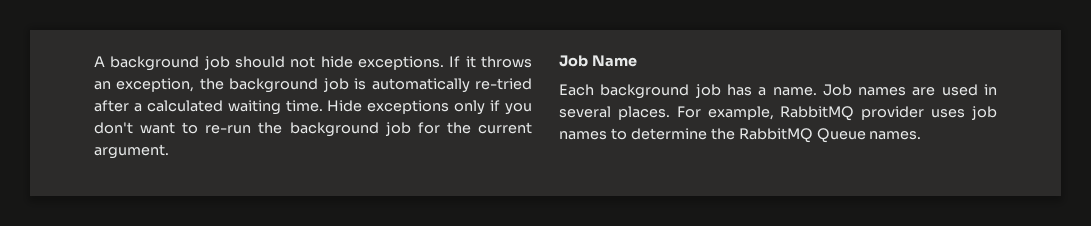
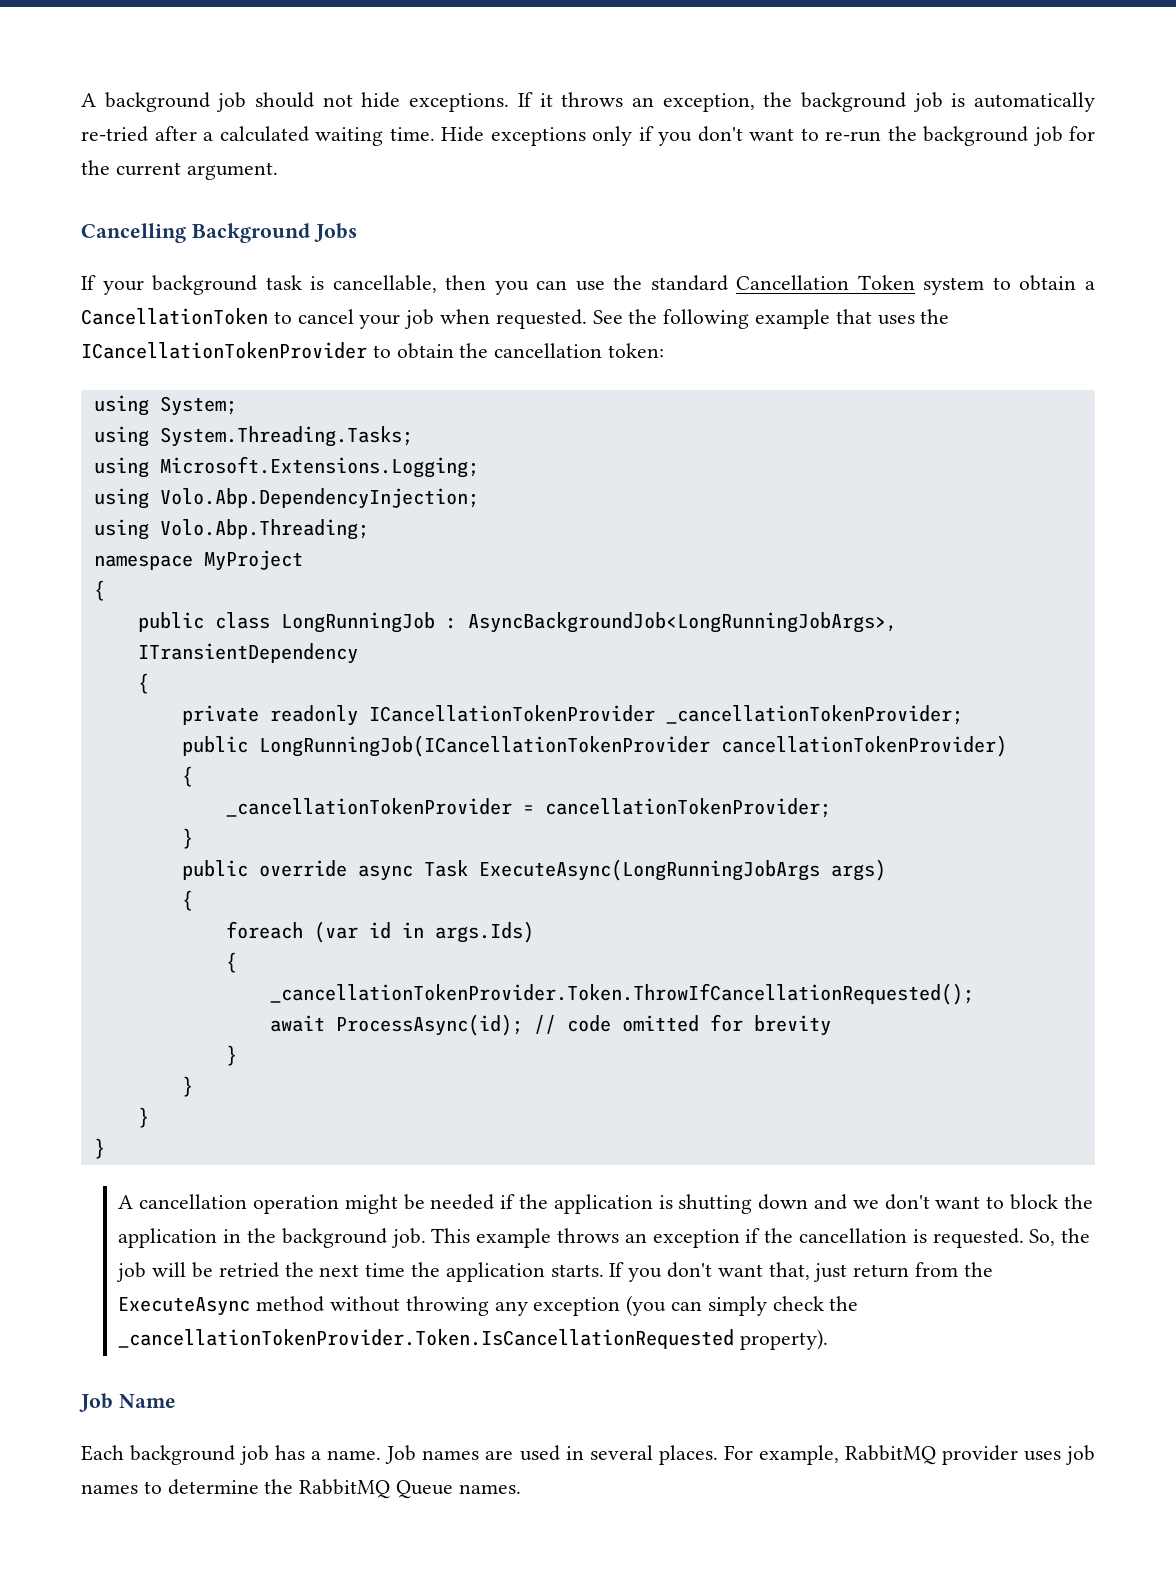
(169, 151) none -> [81,223,357,243] [81,275,1095,295] [81,308,950,329] [81,342,665,359] [93,395,237,416] [93,426,413,447] [93,456,479,478] [93,488,479,509] [93,519,369,540] [93,550,303,571] [93,580,105,601] [137,612,897,633] [137,643,358,664] [137,673,149,694] [181,705,963,726] [181,735,1007,757] [181,766,193,787] [225,798,831,818] [181,828,193,849] [181,859,886,881] [181,890,193,911] [225,921,534,943] [225,952,237,973] [269,983,974,1005] [269,1014,831,1036] [225,1045,237,1066] [181,1076,193,1097] [137,1107,149,1128] [93,1138,105,1159] [118,1194,1093,1214] [118,1228,1091,1248] [116,1262,993,1282] [118,1295,859,1316] [118,1329,829,1350] // Cancelling Background Jobs // If your background task is cancellable, then you can use the standard Cancellation Token system to obtain a CancellationToken to cancel your job when requested. See the following example that uses the ICancellationTokenProvider to obtain the cancellation token: // using System; // using System.Threading.Tasks; // using Microsoft.Extensions.Logging; // using Volo.Abp.DependencyInjection; // using Volo.Abp.Threading; // namespace MyProject // { // public class LongRunningJob : AsyncBackgroundJob<LongRunningJobArgs>, ITransientDependency // { // private readonly ICancellationTokenProvider _cancellationTokenProvider; // public LongRunningJob(ICancellationTokenProvider cancellationTokenProvider) // { // _cancellationTokenProvider = cancellationTokenProvider; // } // public override async Task ExecuteAsync(LongRunningJobArgs args) // { // foreach (var id in args.Ids) // { // _cancellationTokenProvider.Token.ThrowIfCancellationRequested(); // await ProcessAsync(id); // code omitted for brevity // } // } // } // } // A cancellation operation might be needed if the application is shutting down and we don't want to block the application in the background job. This example throws an exception if the cancellation is requested. So, the job will be retried the next time the application starts. If you don't want that, just return from the ExecuteAsync method without throwing any exception (you can simply check the _cancellationTokenProvider.Token.IsCancellationRequested property).

